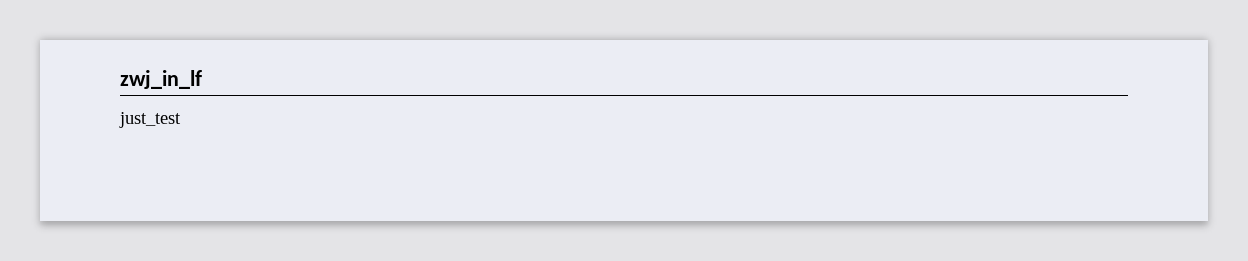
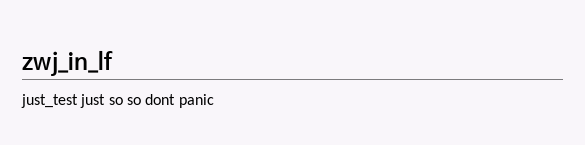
(181, 120) none -> [80,94,214,108] just so so dont panic

